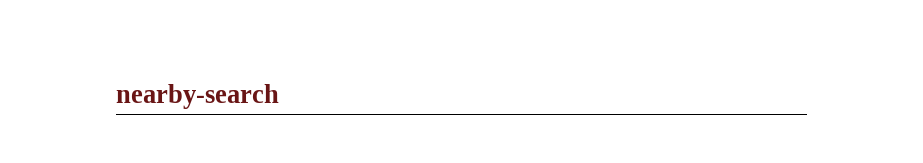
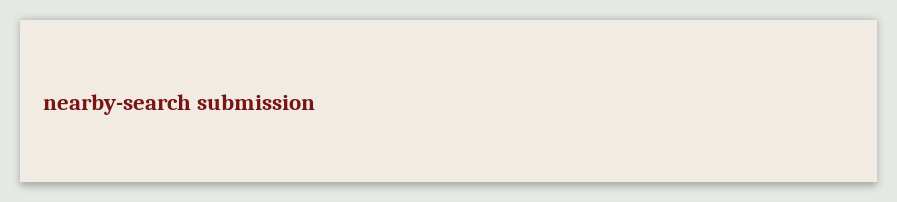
(279, 96) none -> [197,94,316,110] submission

